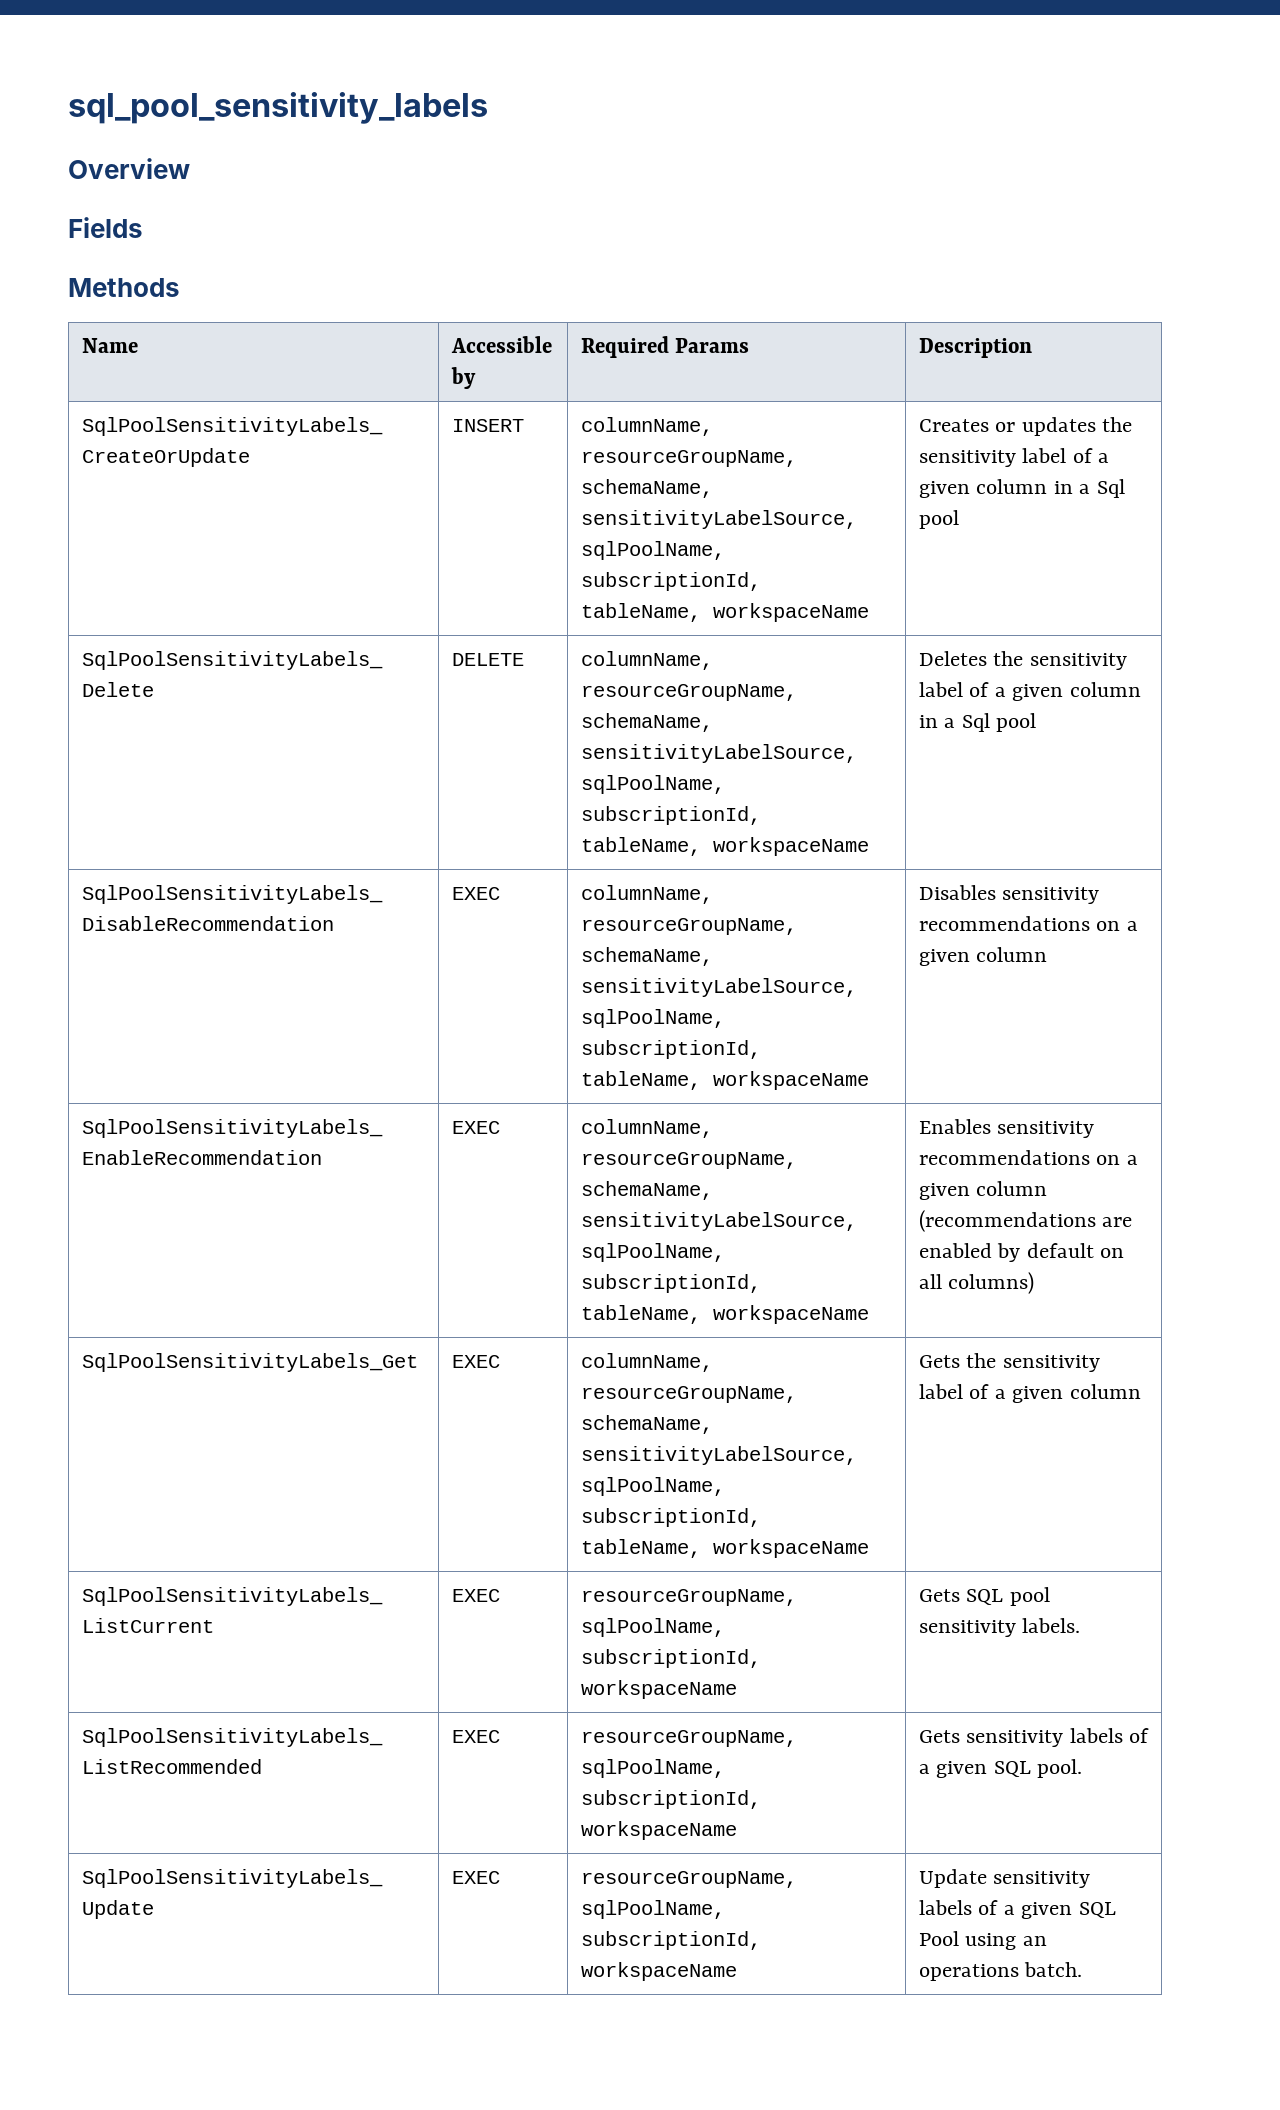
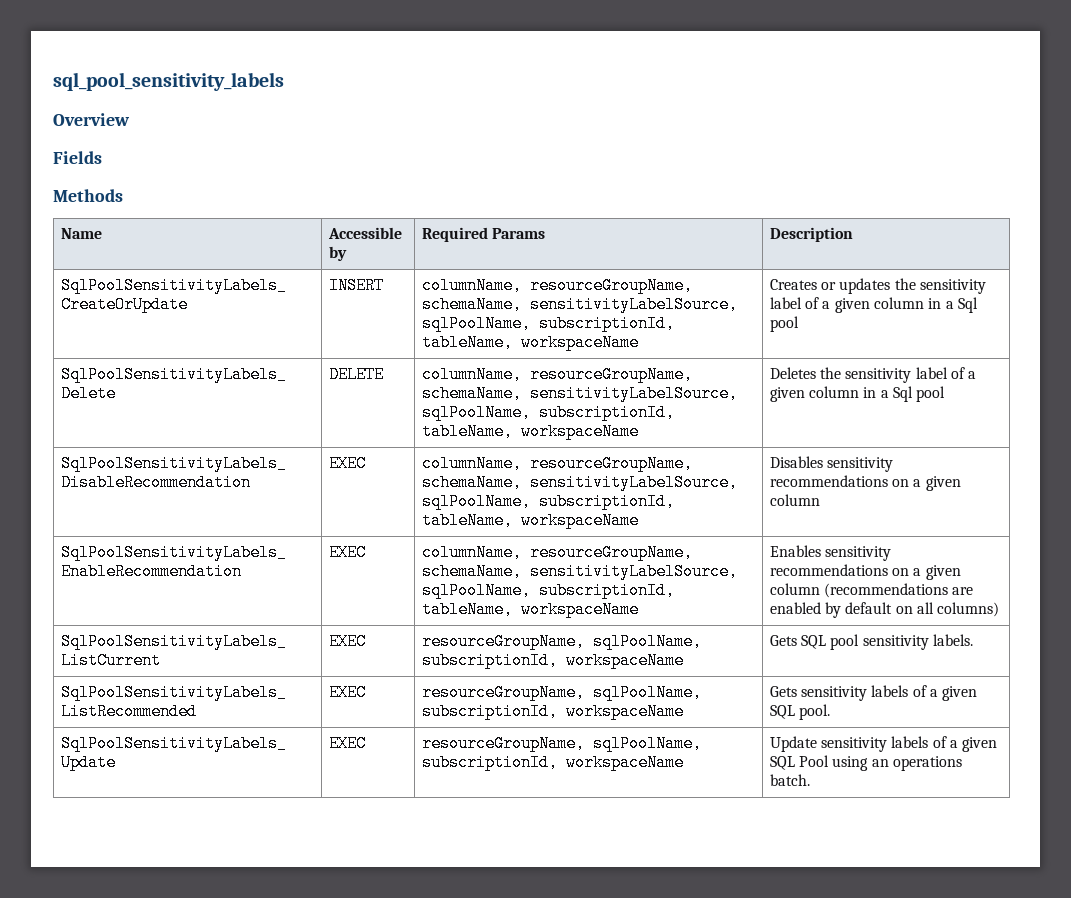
[81,1353,418,1372] [451,1355,500,1368] [580,1353,713,1372] [580,1386,797,1403] [580,1415,713,1434] [580,1446,857,1465] [580,1477,725,1496] [580,1508,761,1527] [580,1539,869,1558] [918,1353,1100,1372] [918,1384,1141,1403] // SqlPoolSensitivityLabels_Get | EXEC | columnName, resourceGroupName, schemaName, sensitivityLabelSource, sqlPoolName, subscriptionId, tableName, workspaceName | Gets the sensitivity label of a given column -> (1000, 609) none

